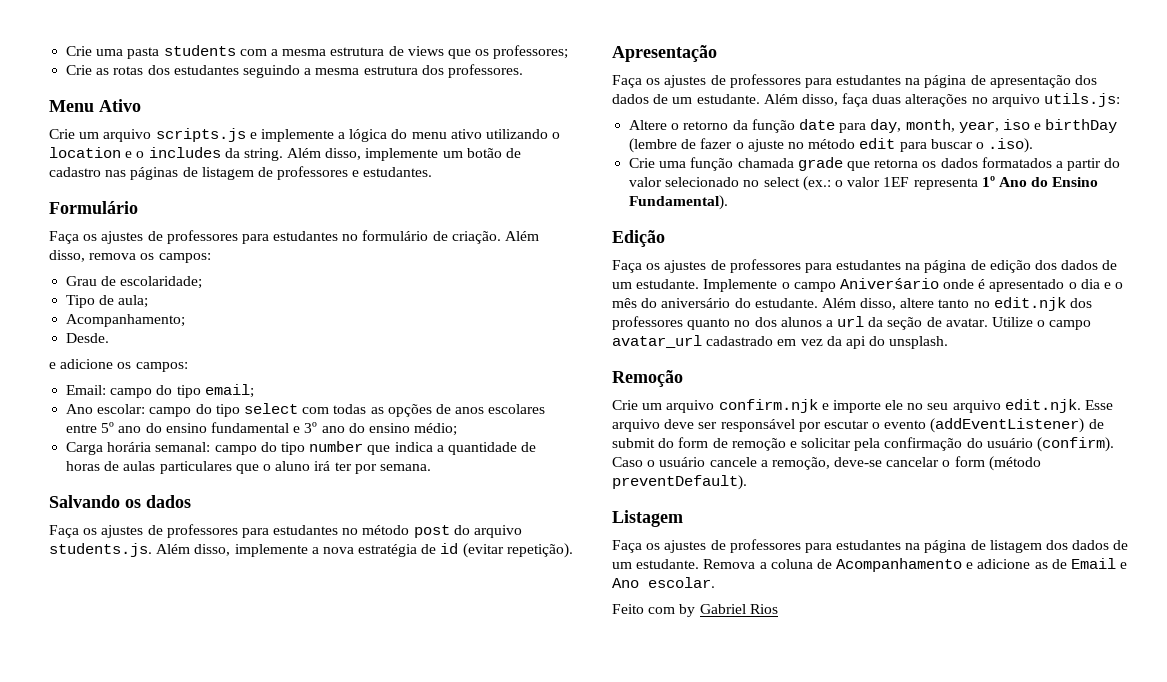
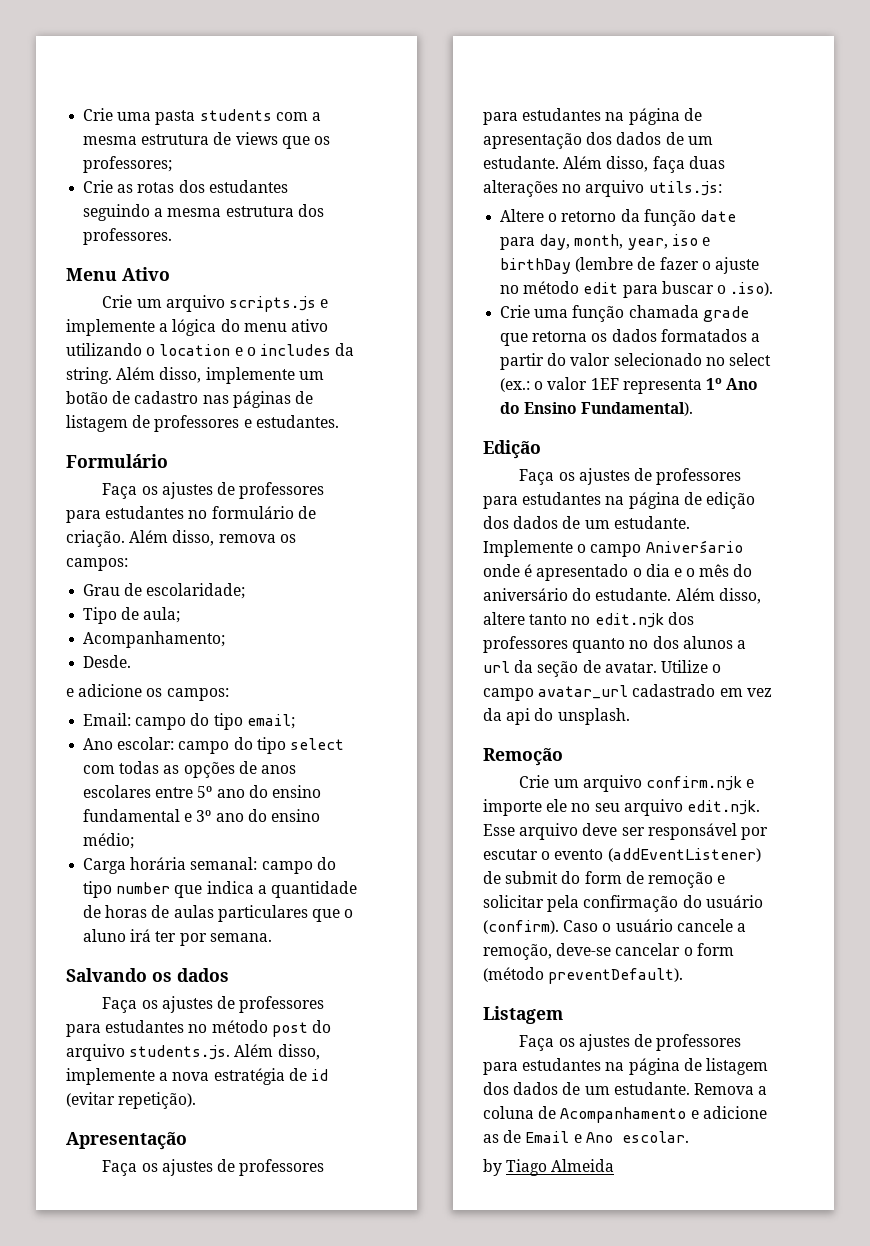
[612,604,778,617] Feito com by Gabriel Rios -> [483,1159,615,1176] by Tiago Almeida

